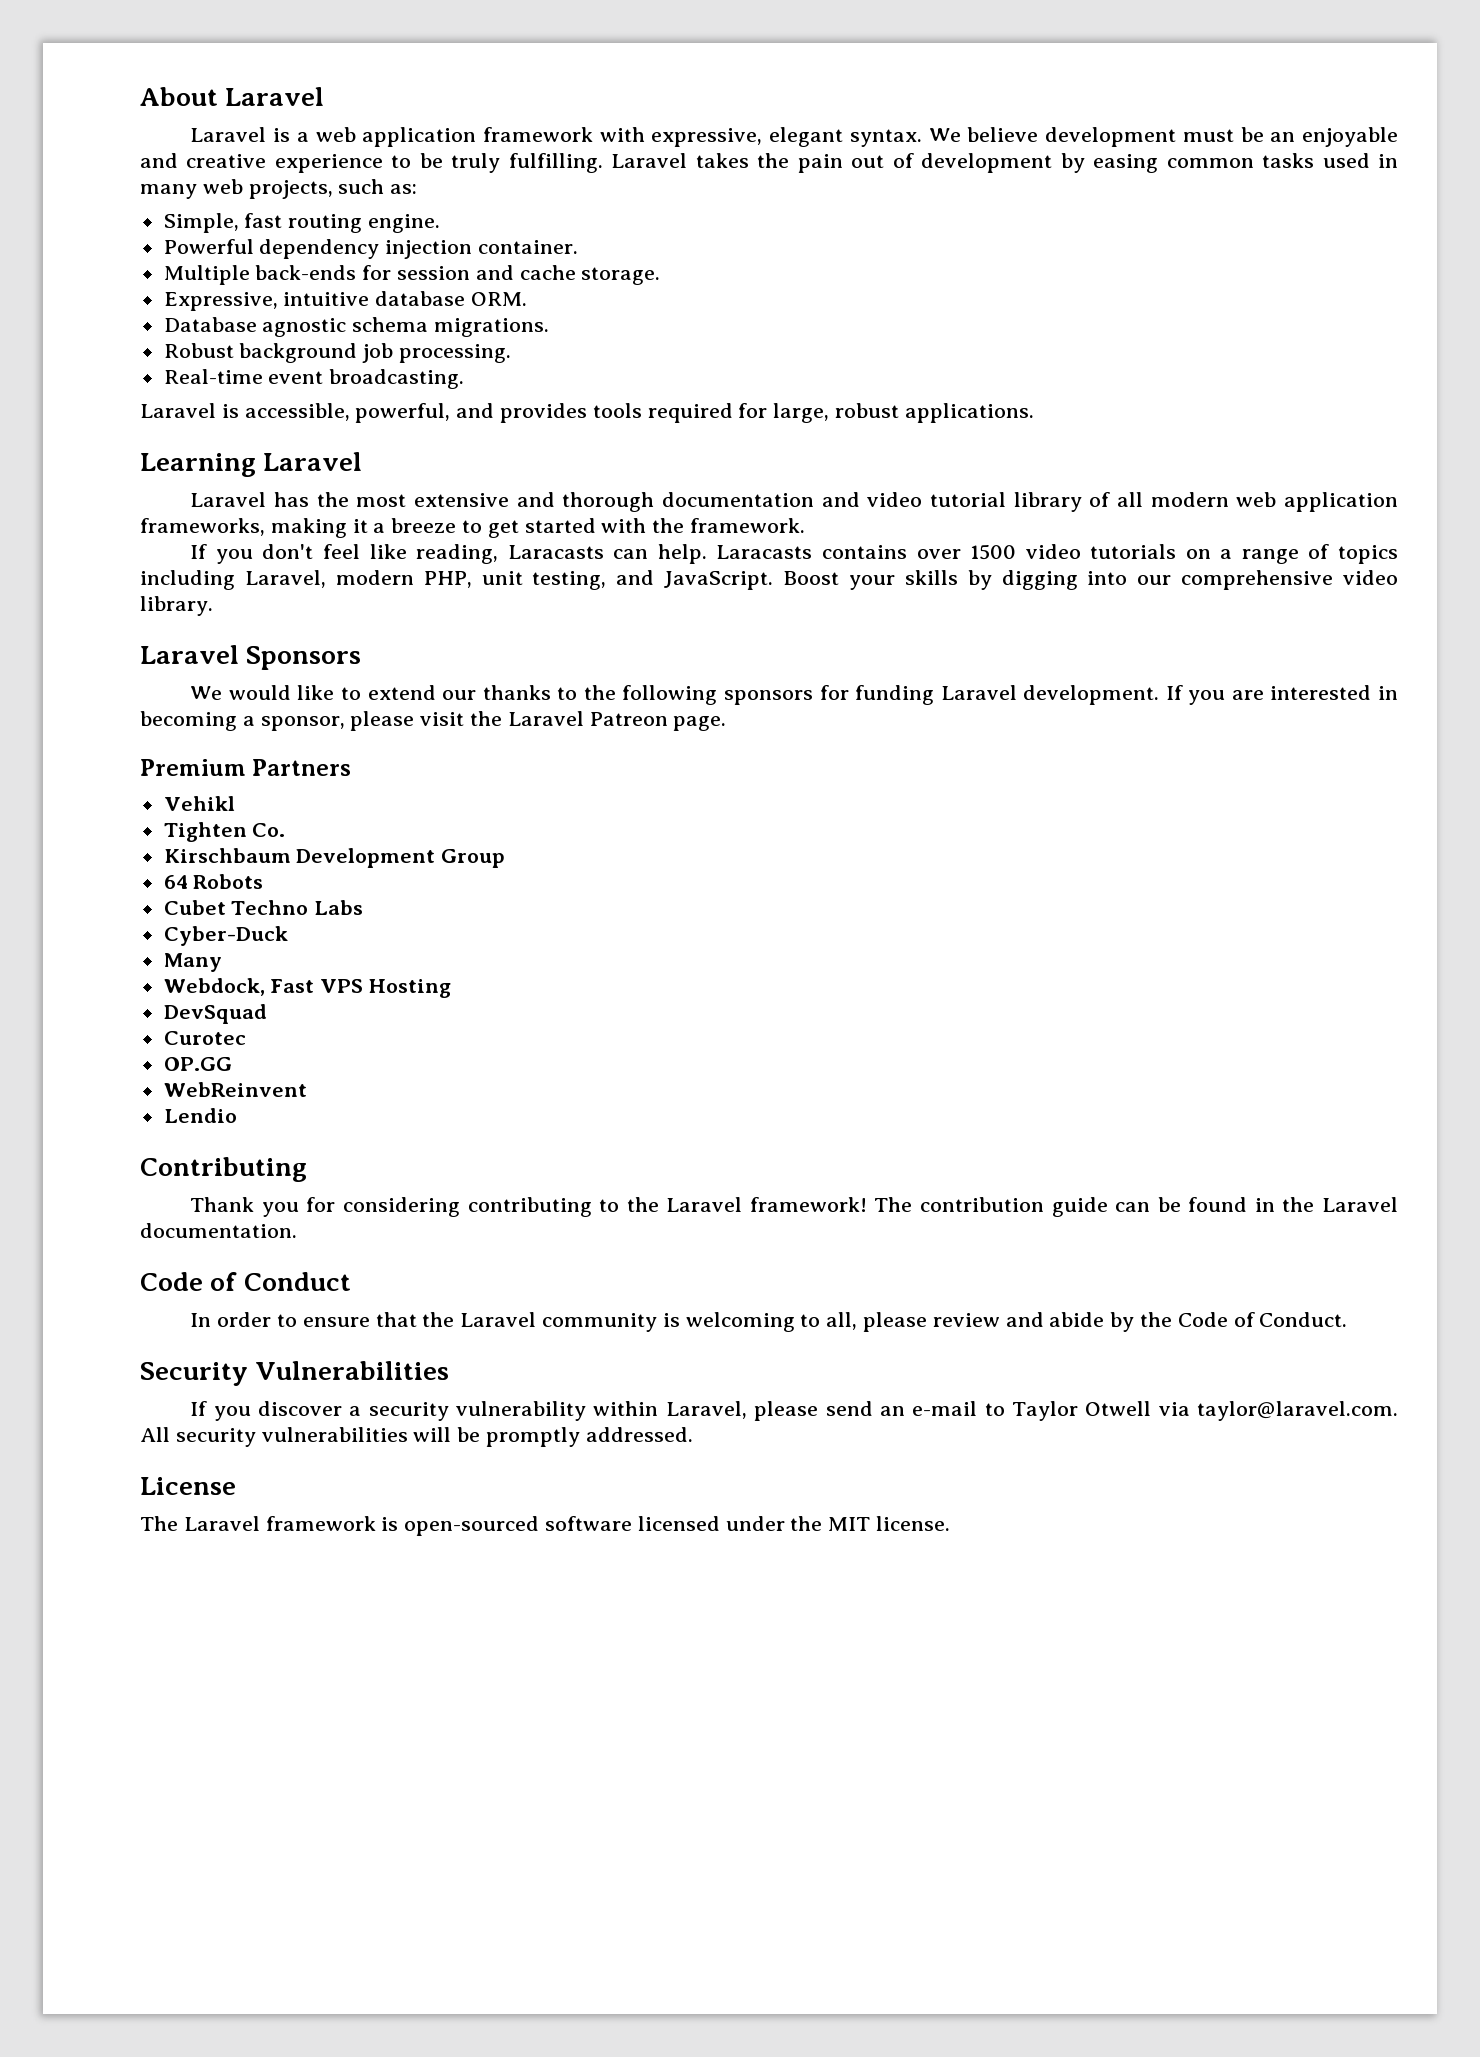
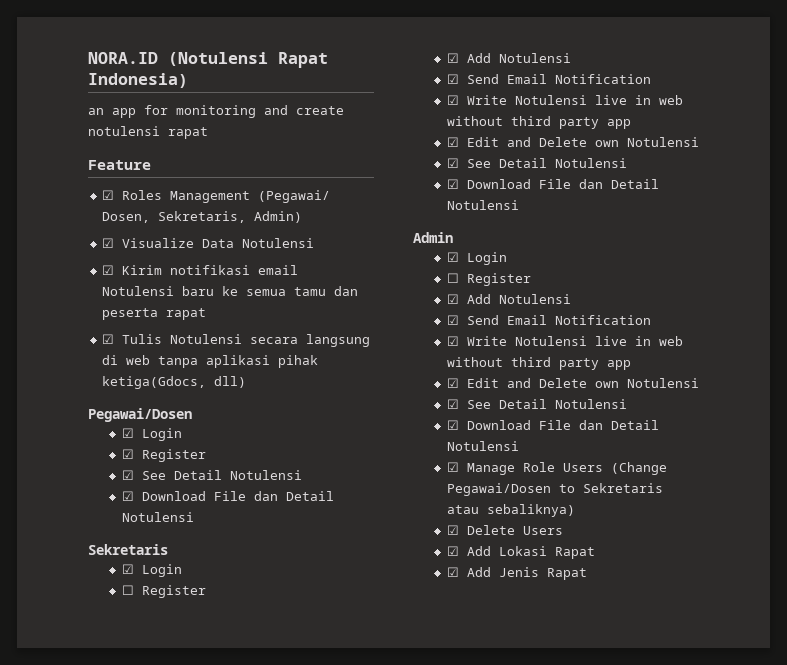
[140,87,325,106] [190,127,1398,147] [140,153,1398,173] [140,179,418,199] [163,213,441,233] [163,239,579,259] [163,265,661,285] [163,291,528,311] [163,317,550,337] [163,343,512,363] [163,369,465,389] [140,403,1034,423] [140,452,363,477] [190,492,1398,512] [140,518,806,538] [190,544,1398,564] [140,570,1398,590] [140,596,213,616] [140,645,362,670] [190,685,1398,705] [140,711,727,731] [140,759,352,776] [163,796,235,811] [163,822,286,842] [163,848,506,868] [163,874,264,889] [163,900,364,915] [163,926,288,946] [163,953,222,972] [163,978,452,998] [163,1004,267,1024] [163,1031,246,1045] [163,1057,232,1071] [163,1082,307,1097] [163,1108,237,1123] [140,1157,307,1182] [190,1197,1399,1217] [140,1223,297,1238] [140,1272,351,1291] [190,1312,1348,1332] [140,1361,450,1386] [190,1401,1398,1421] [140,1427,693,1447] [140,1477,236,1495] [140,1516,951,1536] About Laravel // Laravel is a web application framework with expressive, elegant syntax. We believe development must be an enjoyable and creative experience to be truly fulfilling. Laravel takes the pain out of development by easing common tasks used in many web projects, such as: // Simple, fast routing engine. // Powerful dependency injection container. // Multiple back-ends for session and cache storage. // Expressive, intuitive database ORM. // Database agnostic schema migrations. // Robust background job processing. // Real-time event broadcasting. // Laravel is accessible, powerful, and provides tools required for large, robust applications. // Learning Laravel // Laravel has the most extensive and thorough documentation and video tutorial library of all modern web application frameworks, making it a breeze to get started with the framework. // If you don't feel like reading, Laracasts can help. Laracasts contains over 1500 video tutorials on a range of topics including Laravel, modern PHP, unit testing, and JavaScript. Boost your skills by digging into our comprehensive video library. // Laravel Sponsors // We would like to extend our thanks to the following sponsors for funding Laravel development. If you are interested in becoming a sponsor, please visit the Laravel Patreon page. // Premium Partners // Vehikl // Tighten Co. // Kirschbaum Development Group // 64 Robots // Cubet Techno Labs // Cyber-Duck // Many // Webdock, Fast VPS Hosting // DevSquad // Curotec // OP.GG // WebReinvent // Lendio // Contributing // Thank you for considering contributing to the Laravel framework! The contribution guide can be found in the Laravel documentation. // Code of Conduct // In order to ensure that the Laravel community is welcoming to all, please review and abide by the Code of Conduct. // Security Vulnerabilities // If you discover a security vulnerability within Laravel, please send an e-mail to Taylor Otwell via taylor@laravel.com. All security vulnerabilities will be promptly addressed. // License // The Laravel framework is open-sourced software licensed under the MIT license. -> [88,52,328,68] [88,73,188,88] [88,105,344,118] [88,126,208,139] [88,160,151,170] [102,190,331,203] [102,211,303,223] [102,238,315,248] [102,265,299,275] [102,286,359,296] [102,308,207,320] [102,334,371,347] [102,355,319,368] [102,376,247,389] [88,408,192,422] [121,428,182,441] [121,449,206,462] [121,470,302,480] [121,491,334,501] [121,512,194,522] [88,544,168,555] [121,564,182,577] [121,585,206,598] [446,53,571,63] [446,74,651,84] [446,95,683,105] [446,116,631,129] [446,137,699,147] [446,158,627,168] [446,179,659,189] [446,200,519,210] [413,232,453,243] [446,252,507,265] [446,273,531,286] [446,294,571,304] [446,315,651,325] [446,336,683,346] [446,357,631,370] [446,378,699,388] [446,399,627,409] [446,420,659,430] [446,441,519,451] [446,462,667,475] [446,483,663,496] [446,504,575,517] [446,525,563,535] [446,546,595,559] [446,567,587,580] NORA.ID (Notulensi Rapat Indonesia) // an app for monitoring and create notulensi rapat // Feature // ☑ Roles Management (Pegawai/ Dosen, Sekretaris, Admin) // ☑ Visualize Data Notulensi // ☑ Kirim notifikasi email Notulensi baru ke semua tamu dan peserta rapat // ☑ Tulis Notulensi secara langsung di web tanpa aplikasi pihak ketiga(Gdocs, dll) // Pegawai/Dosen // ☑ Login // ☑ Register // ☑ See Detail Notulensi // ☑ Download File dan Detail Notulensi // Sekretaris // ☑ Login // ☐ Register // ☑ Add Notulensi // ☑ Send Email Notification // ☑ Write Notulensi live in web without third party app // ☑ Edit and Delete own Notulensi // ☑ See Detail Notulensi // ☑ Download File dan Detail Notulensi // Admin // ☑ Login // ☐ Register // ☑ Add Notulensi // ☑ Send Email Notification // ☑ Write Notulensi live in web without third party app // ☑ Edit and Delete own Notulensi // ☑ See Detail Notulensi // ☑ Download File dan Detail Notulensi // ☑ Manage Role Users (Change Pegawai/Dosen to Sekretaris atau sebaliknya) // ☑ Delete Users // ☑ Add Lokasi Rapat // ☑ Add Jenis Rapat

